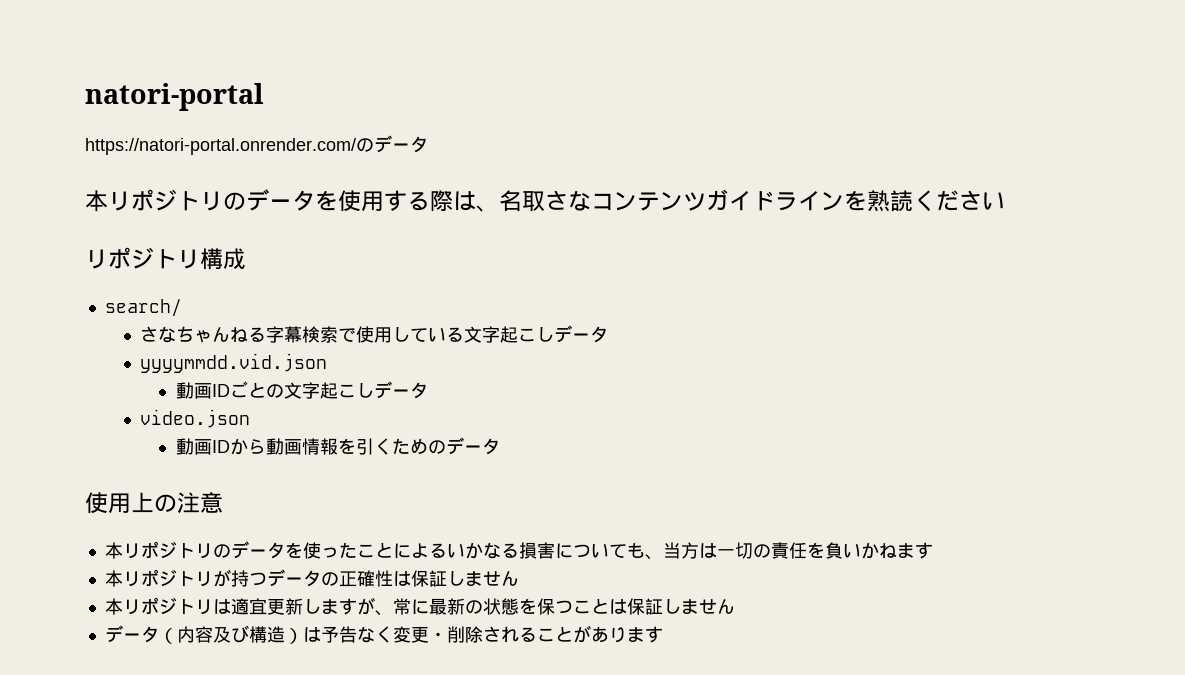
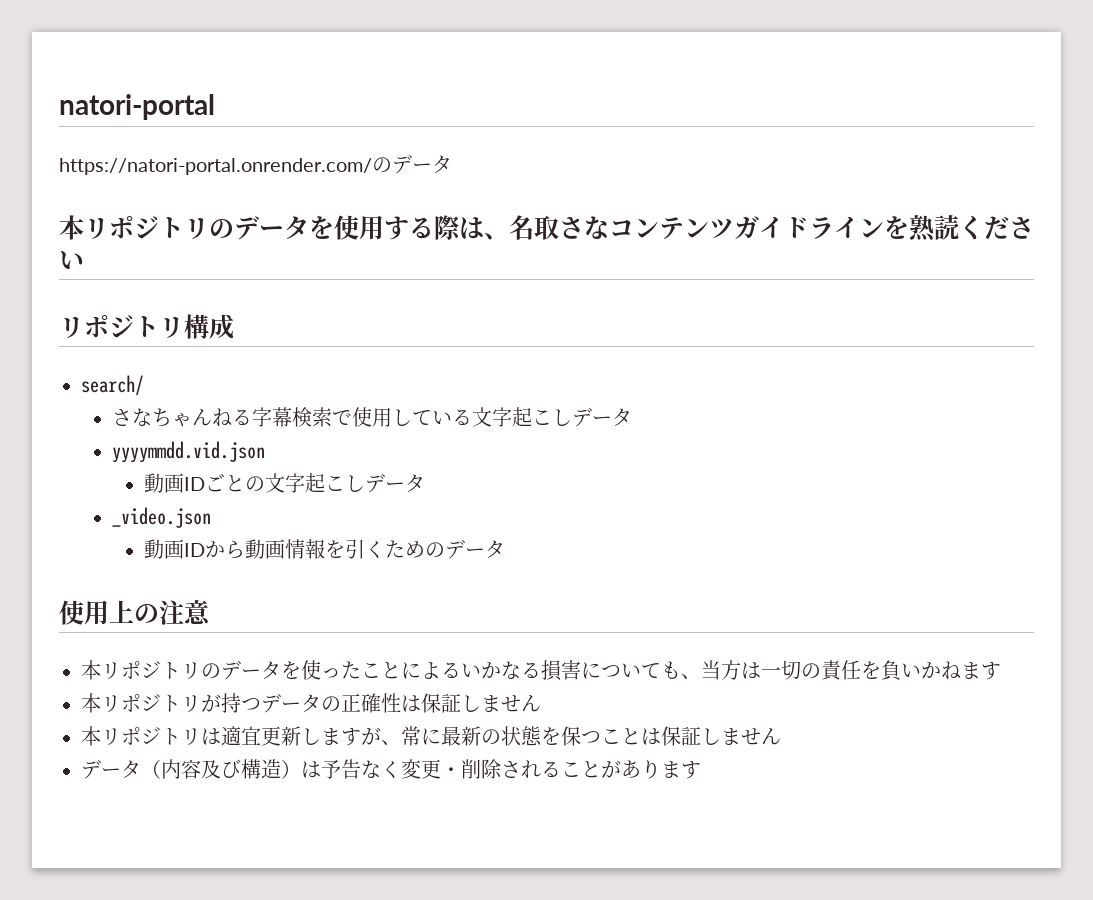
[140,409,251,428] video.json -> [112,507,212,528] _video.json

